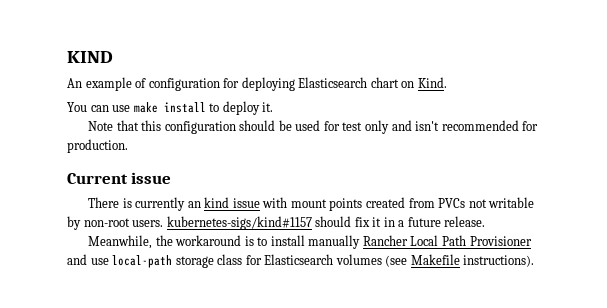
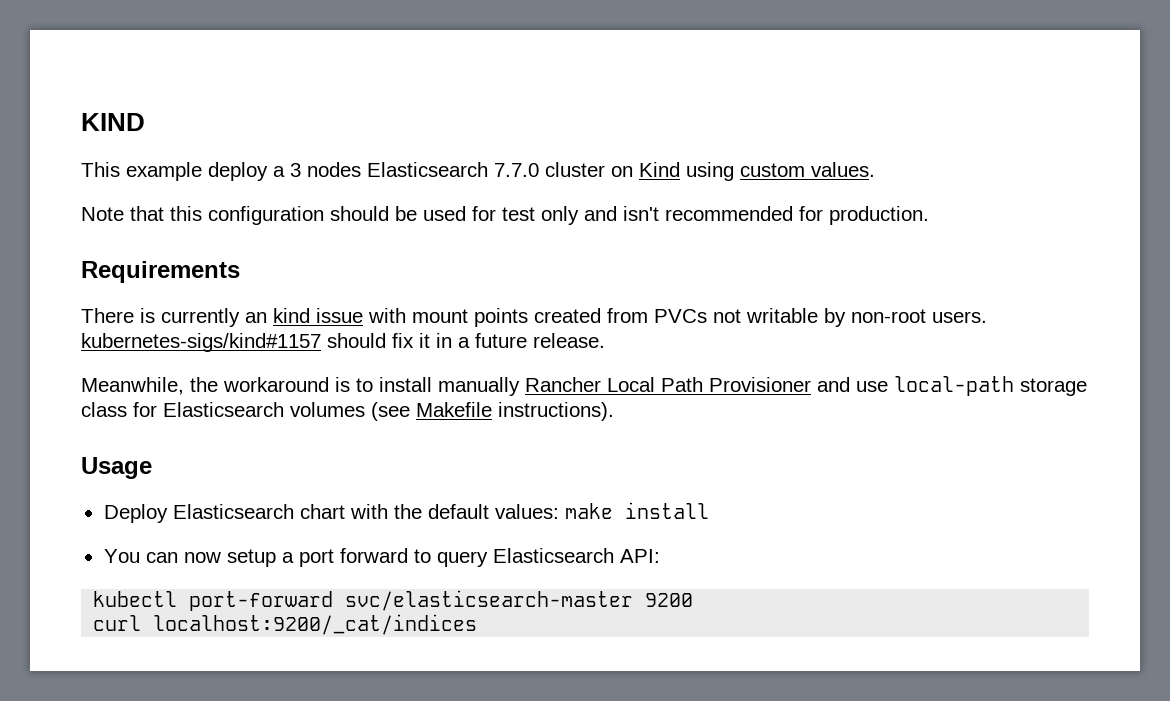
[67,77,447,91] [67,101,274,115] An example of configuration for deploying Elasticsearch chart on Kind. // You can use make install to deploy it. -> [81,162,875,181] This example deploy a 3 nodes Elasticsearch 7.7.0 cluster on Kind using custom values.
[67,172,172,184] Current issue -> [81,261,240,283] Requirements
(535, 261) none -> [81,457,152,479] [103,502,709,523] [103,548,660,567] [93,590,694,611] [93,614,478,635] // Usage // Deploy Elasticsearch chart with the default values: make install // You can now setup a port forward to query Elasticsearch API: // kubectl port-forward svc/elasticsearch-master 9200 // curl localhost:9200/_cat/indices

